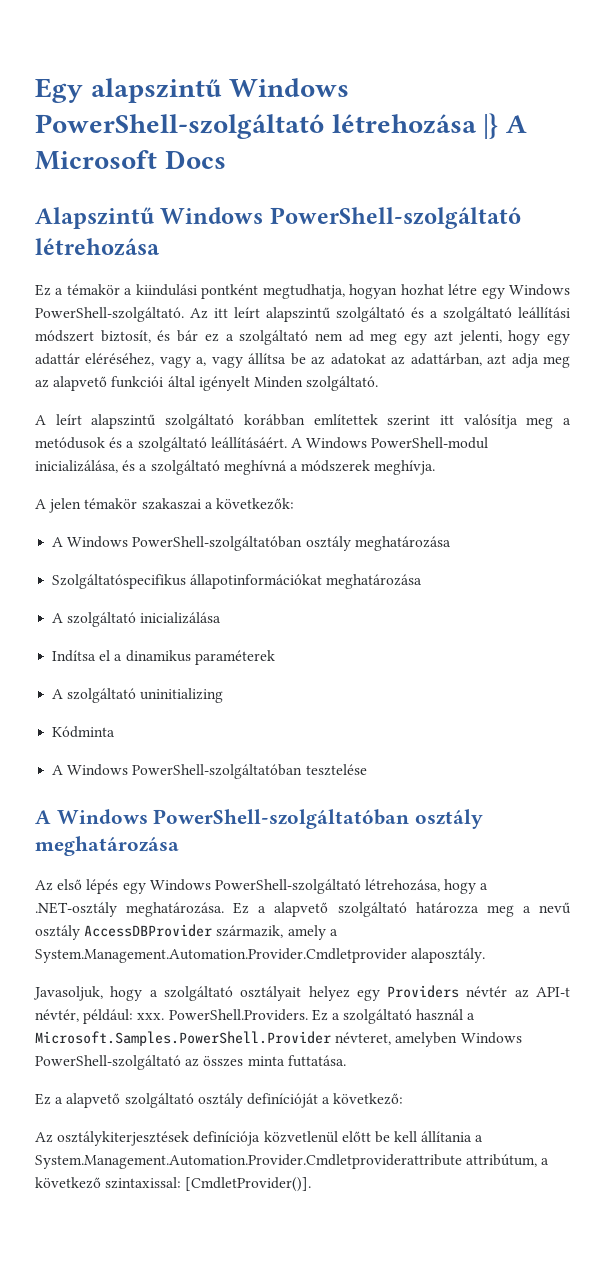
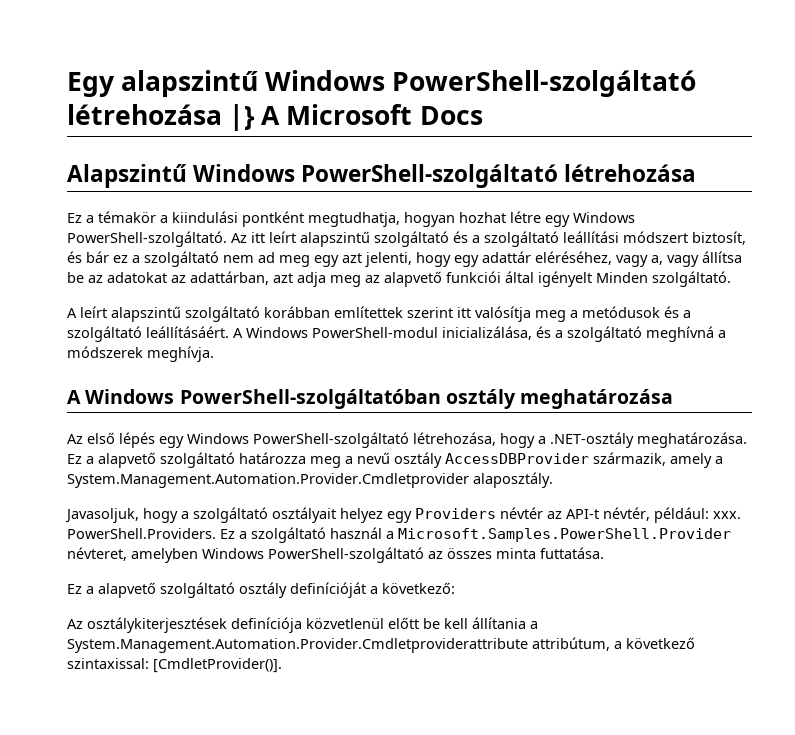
[35,498,294,513] [52,536,451,551] [52,574,423,589] [52,612,222,627] [52,650,275,665] [52,688,224,703] [52,726,116,738] [52,764,367,779] // A jelen témakör szakaszai a következők: // A Windows PowerShell-szolgáltatóban osztály meghatározása // Szolgáltatóspecifikus állapotinformációkat meghatározása // A szolgáltató inicializálása // Indítsa el a dinamikus paraméterek // A szolgáltató uninitializing // Kódminta // A Windows PowerShell-szolgáltatóban tesztelése -> (214, 354) none

